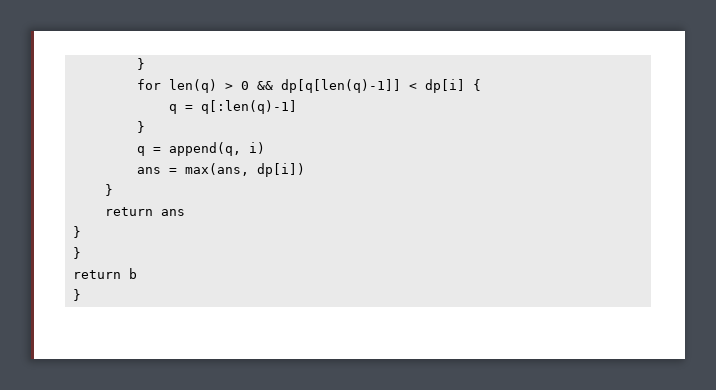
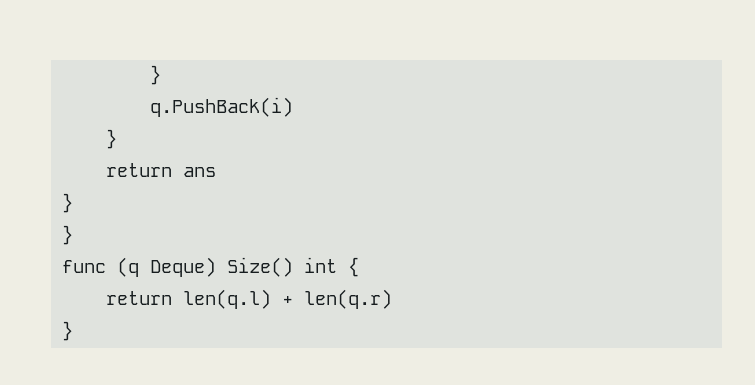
[136,58,145,70] [136,79,481,93] [168,100,297,114] [136,121,145,133] [136,142,265,156] [136,163,305,177] } // for len(q) > 0 && dp[q[len(q)-1]] < dp[i] { // q = q[:len(q)-1] // } // q = append(q, i) // ans = max(ans, dp[i]) -> [150,65,162,85] [150,97,294,117] } // q.PushBack(i)
[72,268,137,279] return b -> [62,257,360,277] [106,289,393,309] func (q Deque) Size() int { // return len(q.l) + len(q.r)

